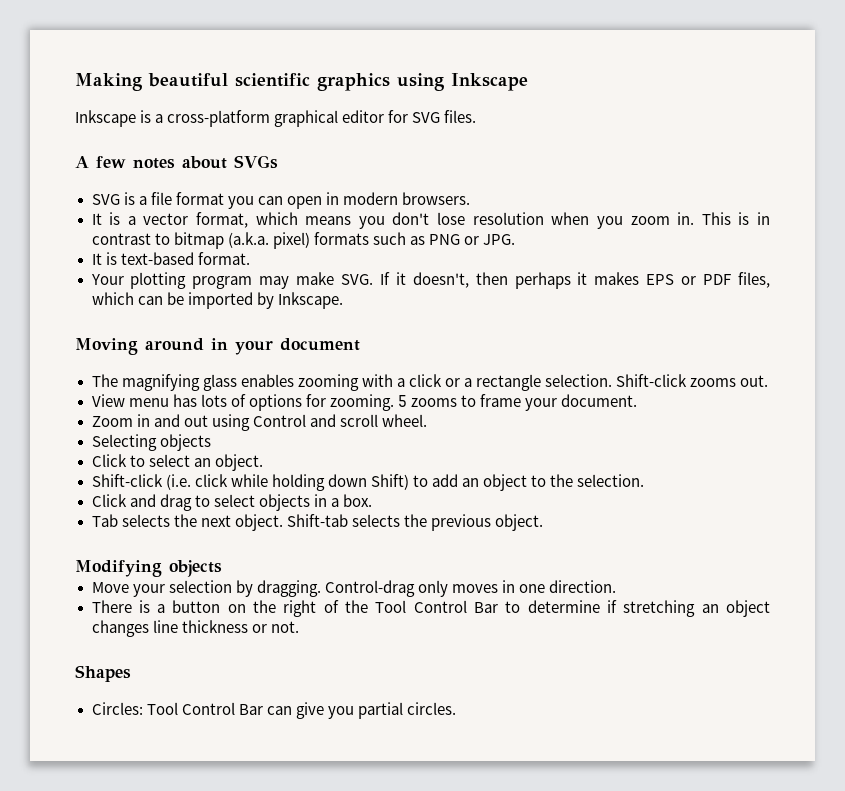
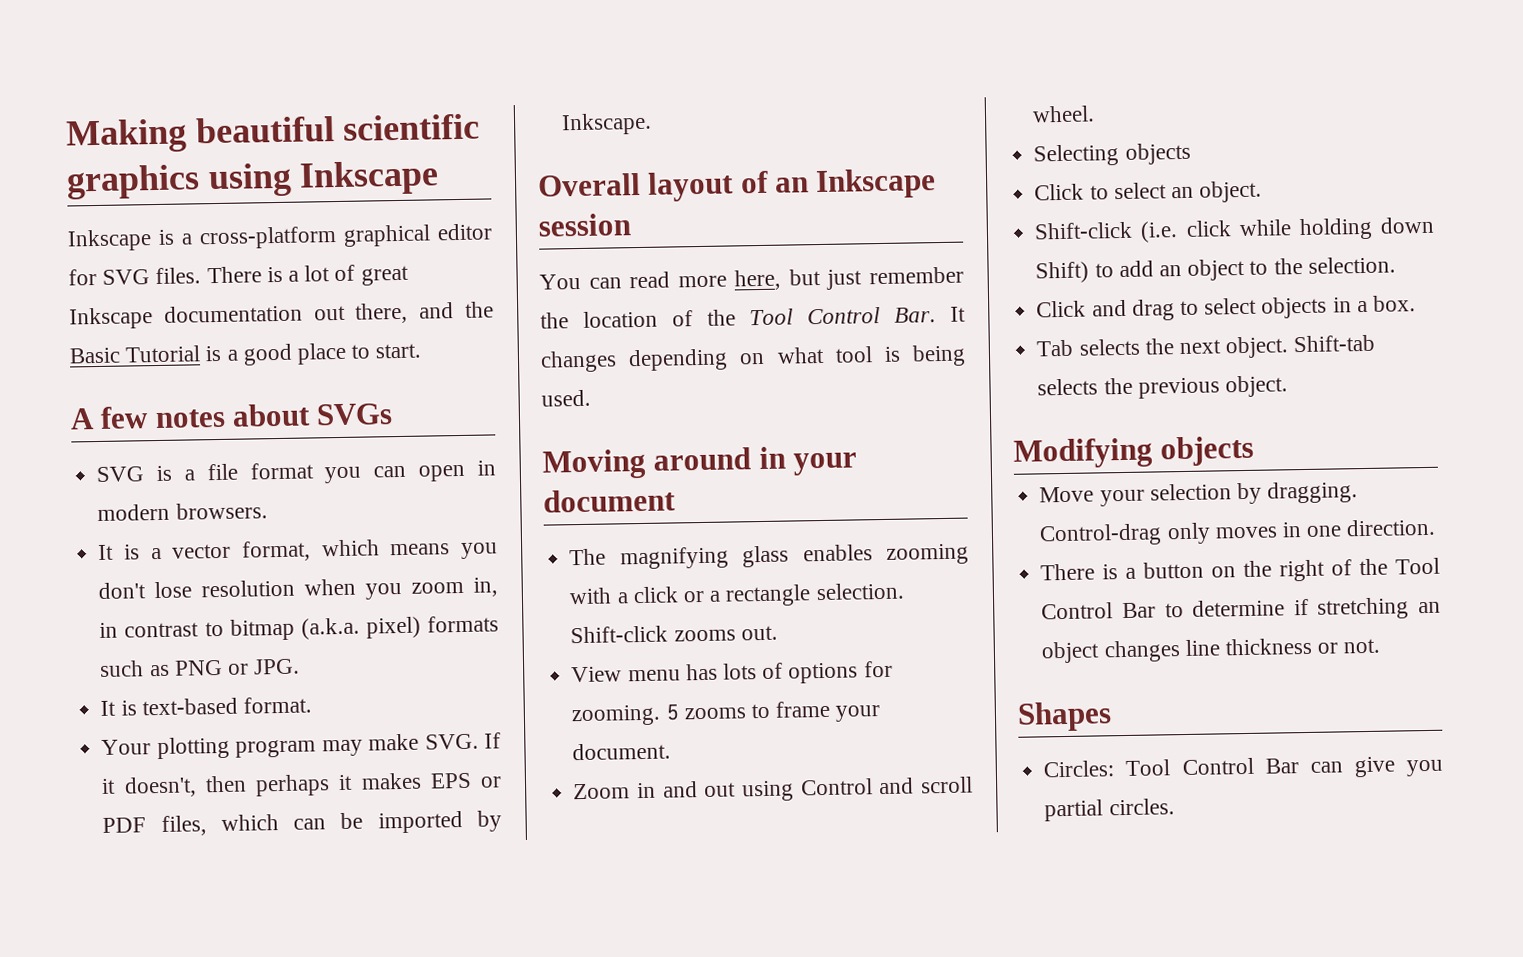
(477, 116) none -> [206,264,409,286] [69,301,495,330] [69,342,422,366] There is a lot of great Inkscape documentation out there, and the Basic Tutorial is a good place to start.
[677,212,750,225] in. This is -> [472,577,498,597] in,
(343, 300) none -> [537,168,937,202] [538,213,631,237] [539,266,964,291] [540,306,966,329] [540,344,966,373] [541,389,591,407] // Overall layout of an Inkscape session // You can read more here, but just remember the location of the Tool Control Bar. It changes depending on what tool is being used.

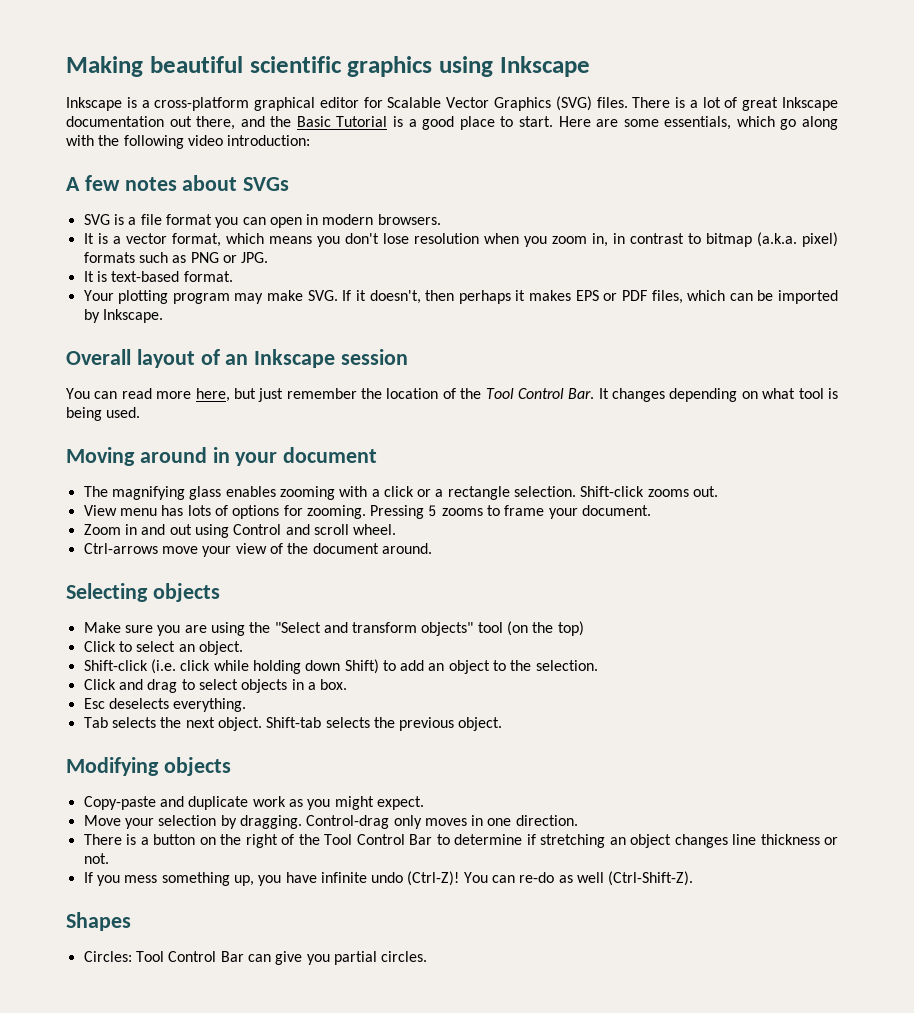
[102,269,151,285] SVG -> [387,96,592,111] Scalable Vector Graphics (SVG)
(422, 351) none -> [558,116,838,130] [66,135,311,149] Here are some essentials, which go along with the following video introduction:
(662, 715) none -> [370,505,425,519] Pressing
[1033,142,1191,167] Selecting objects -> [83,543,432,557] [66,583,220,602] [83,621,584,636] Ctrl-arrows move your view of the document around. // Selecting objects // Make sure you are using the "Select and transform objects" tool (on the top)
(1416, 303) none -> [83,698,247,712] // Esc deselects everything.
(1255, 451) none -> [83,796,424,810] // Copy-paste and duplicate work as you might expect.
(1381, 646) none -> [83,871,694,886] // If you mess something up, you have infinite undo (Ctrl-Z)! You can re-do as well (Ctrl-Shift-Z).

